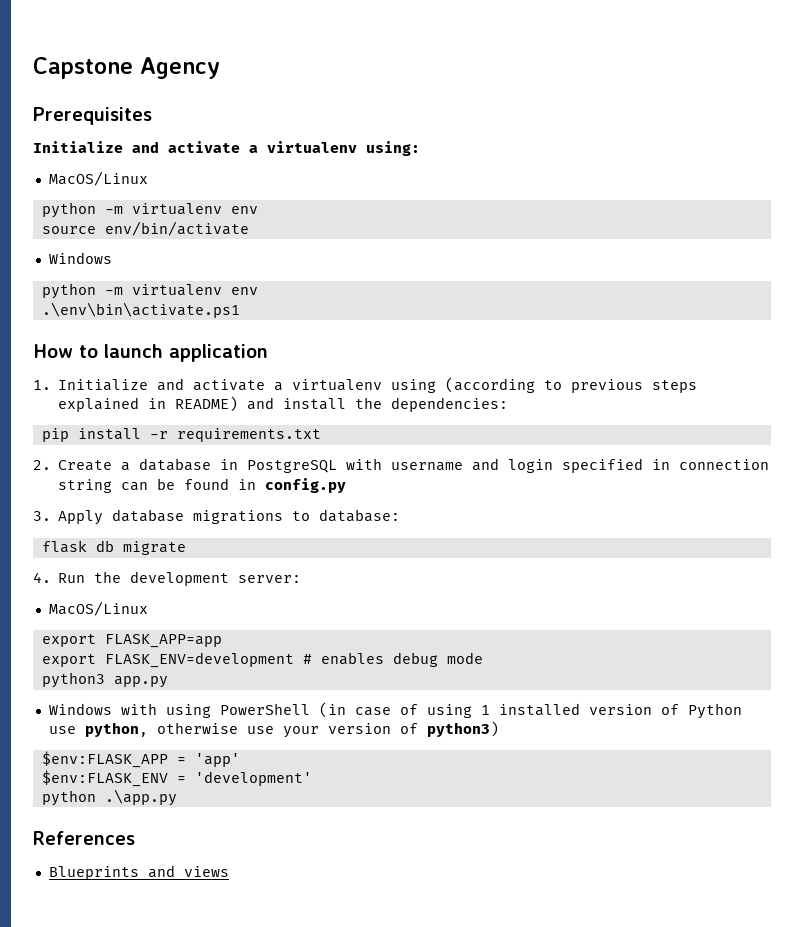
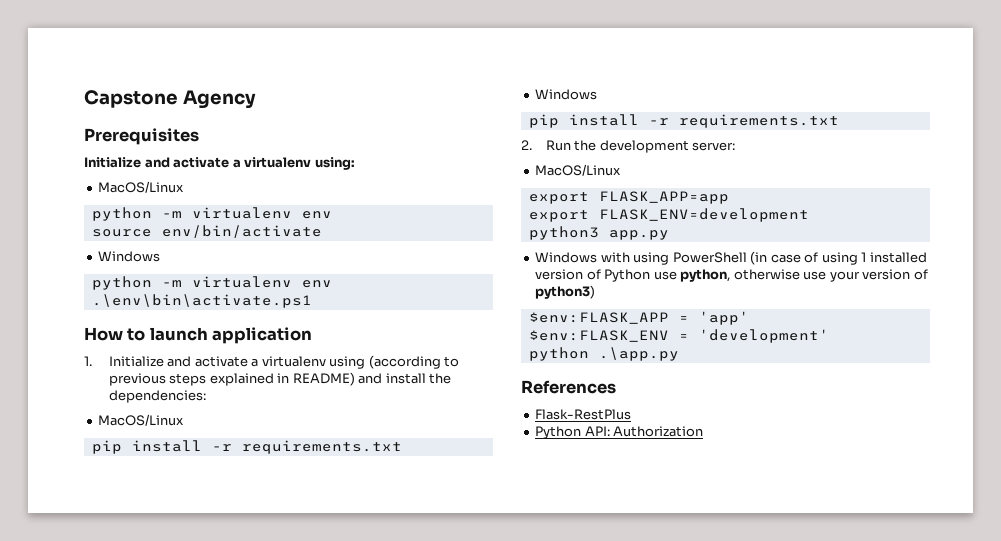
[41,428,321,442] [33,458,770,473] [58,478,347,493] [33,509,401,525] [41,540,186,555] [33,572,51,583] // pip install -r requirements.txt // 2. Create a database in PostgreSQL with username and login specified in connection string can be found in config.py // 3. Apply database migrations to database: // flask db migrate // 4. -> [98,414,185,426] [91,440,402,454] [535,89,598,100] [528,114,839,128] [521,140,532,150] // MacOS/Linux // pip install -r requirements.txt // Windows // pip install -r requirements.txt // 2.
[302,652,483,667] # enables debug mode -> (809, 215) none
[48,865,229,880] Blueprints and views -> [535,409,632,420] [535,426,704,439] Flask-RestPlus // Python API: Authorization

